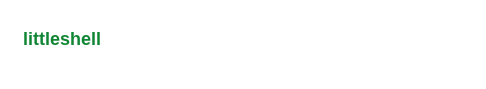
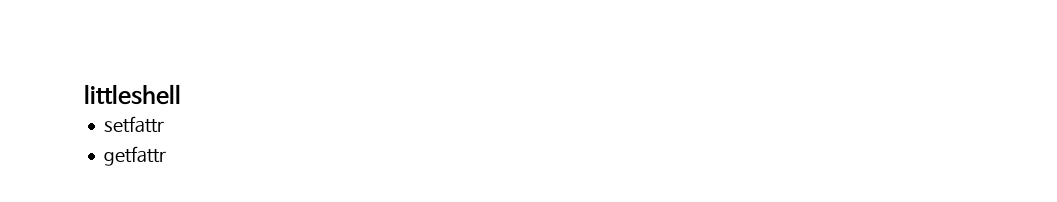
(101, 38) none -> [103,116,164,133] [103,146,166,166] // setfattr // getfattr

